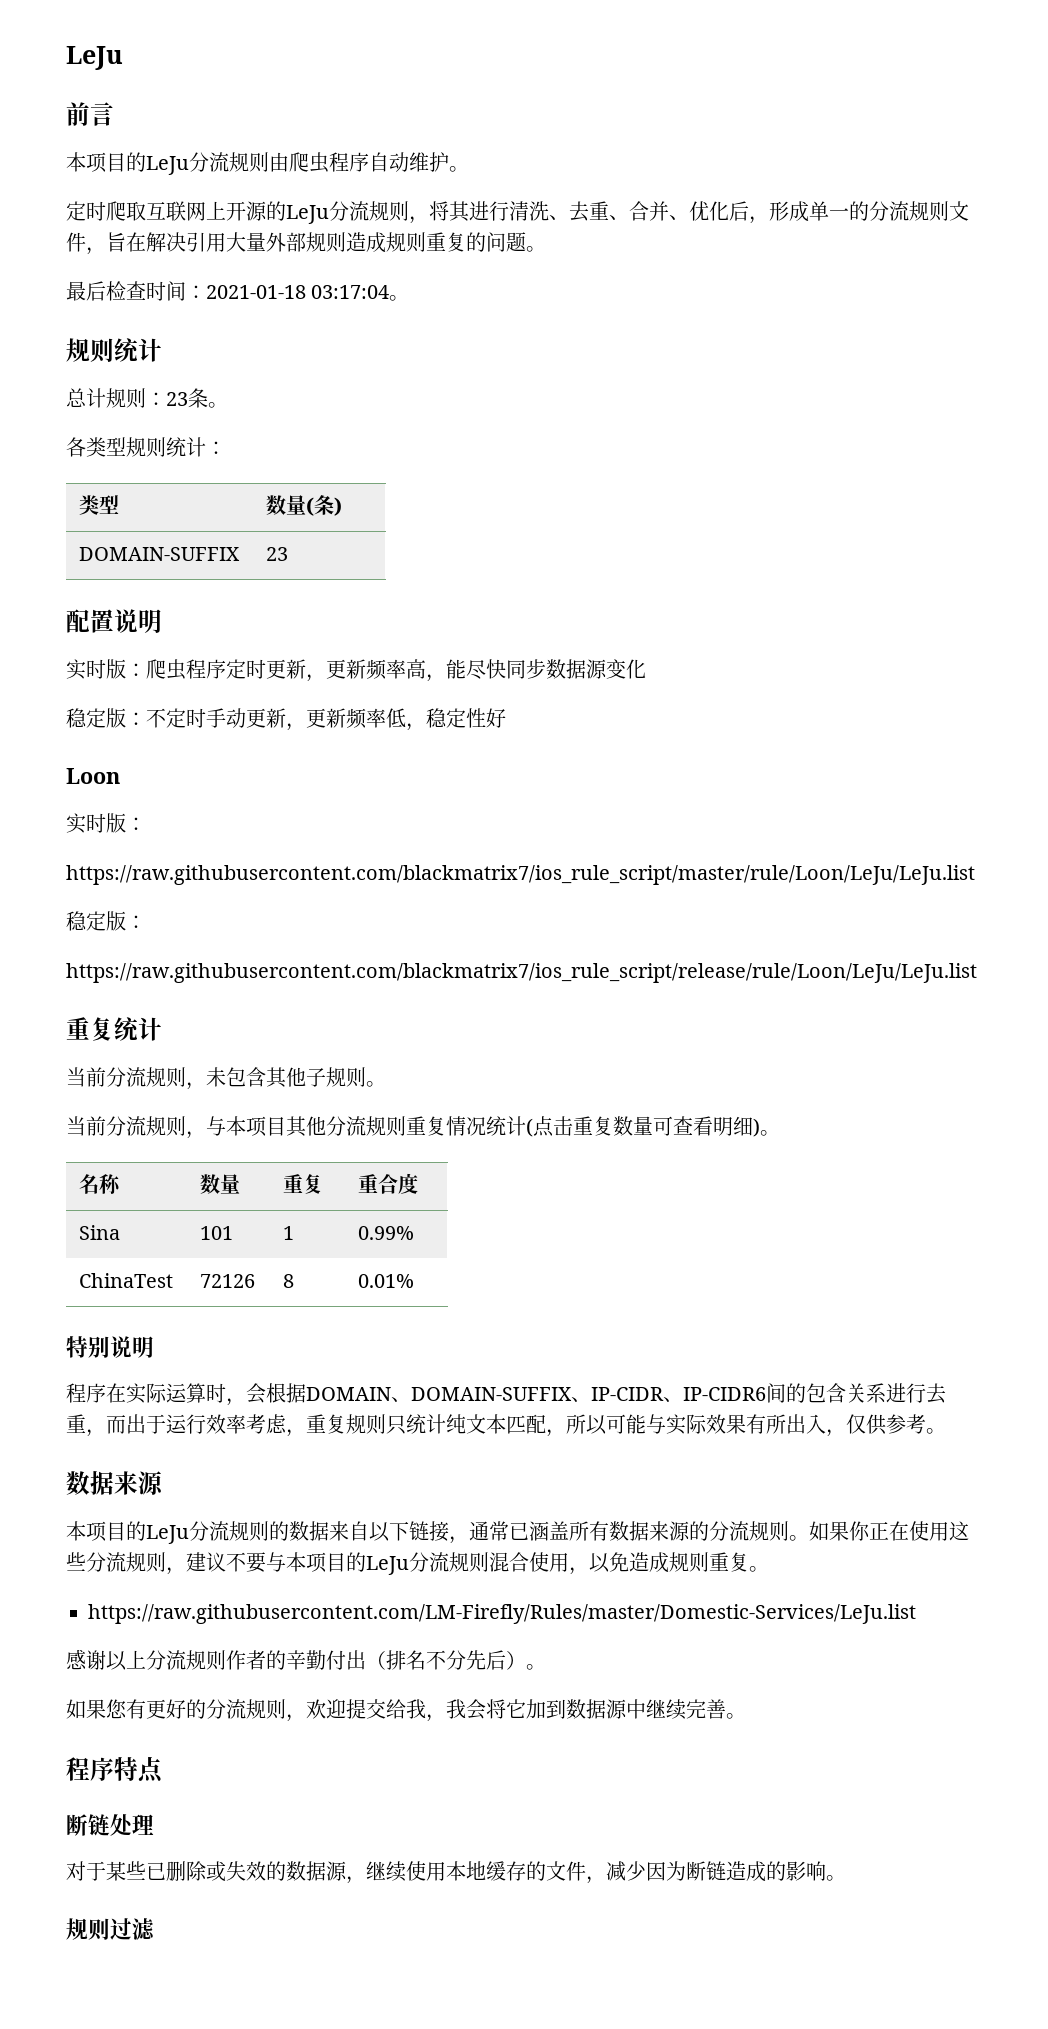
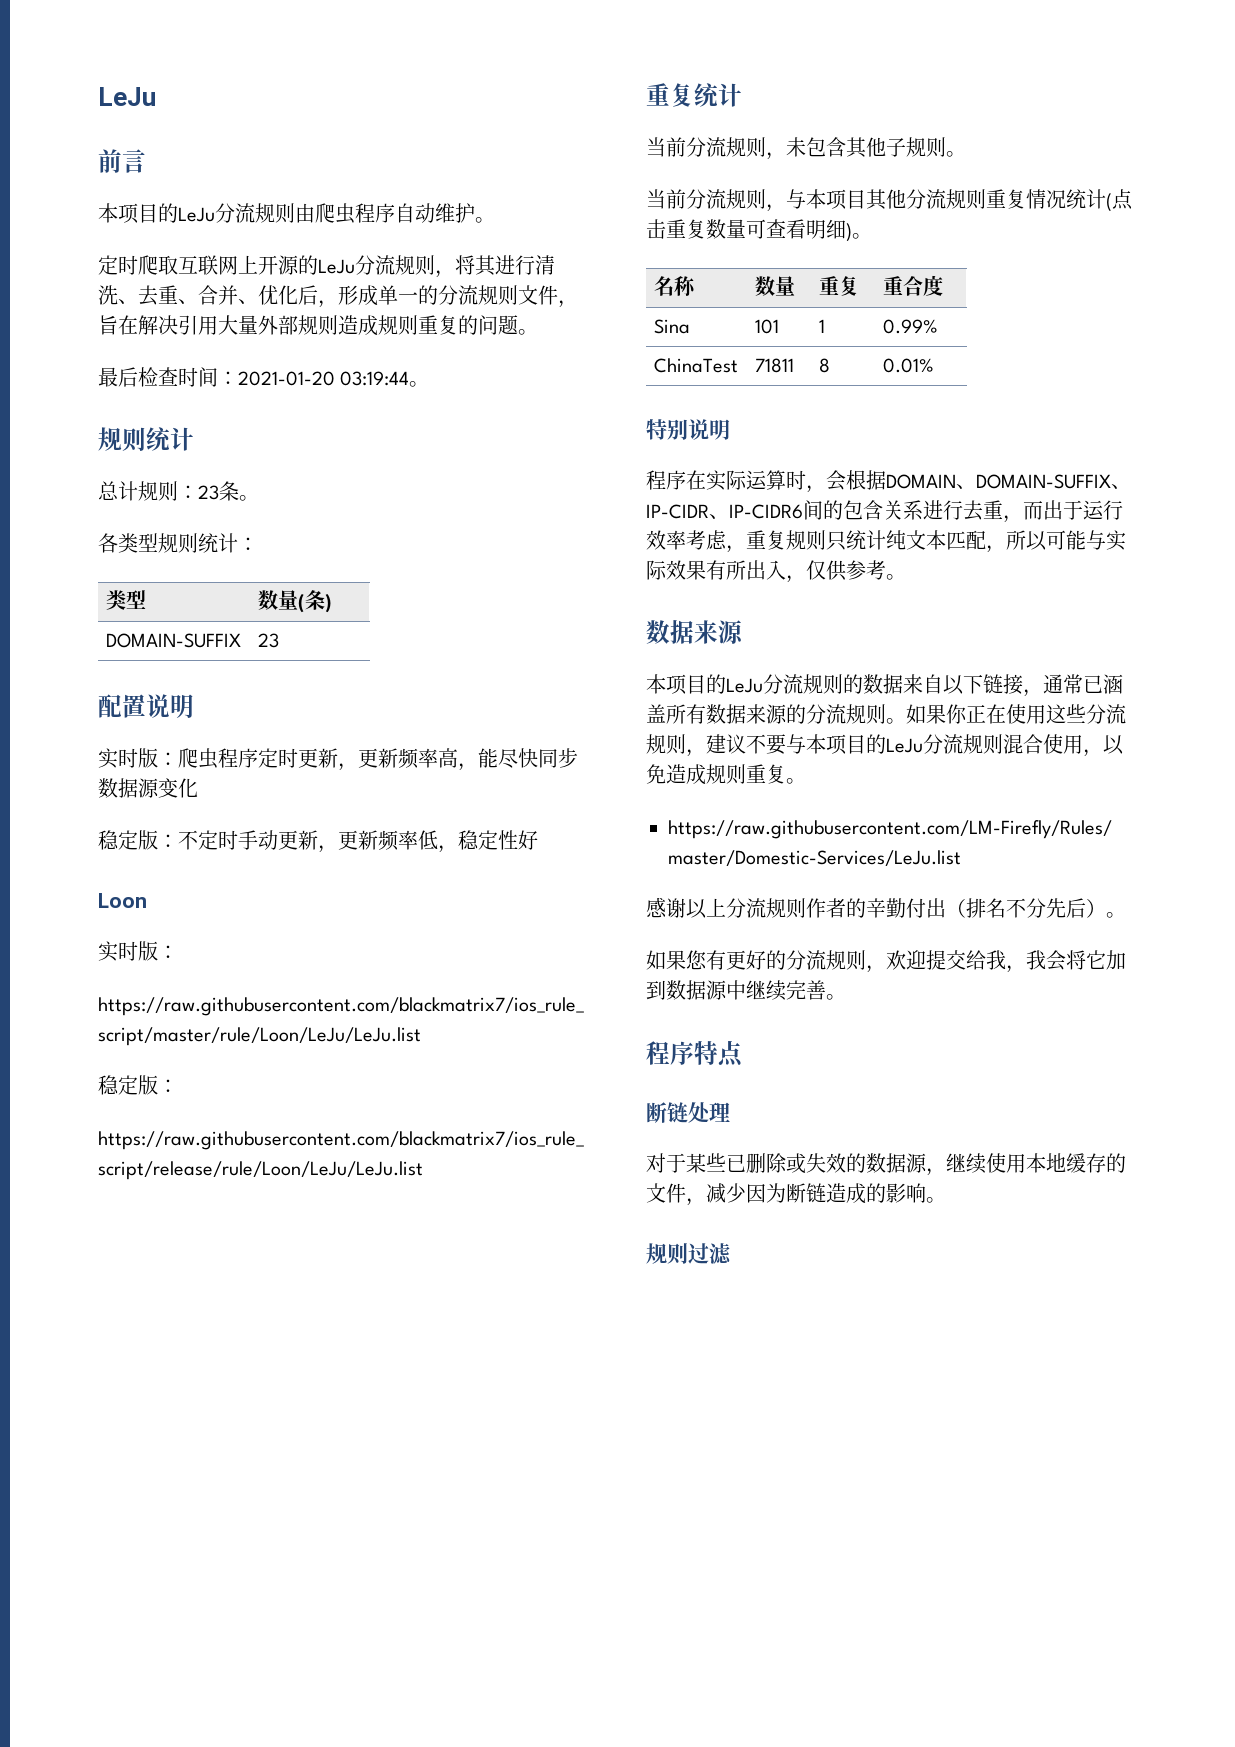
[206,285,390,299] 2021-01-18 03:17:04 -> [238,371,410,386] 2021-01-20 03:19:44
[200,1274,256,1288] 72126 -> [755,358,795,373] 71811

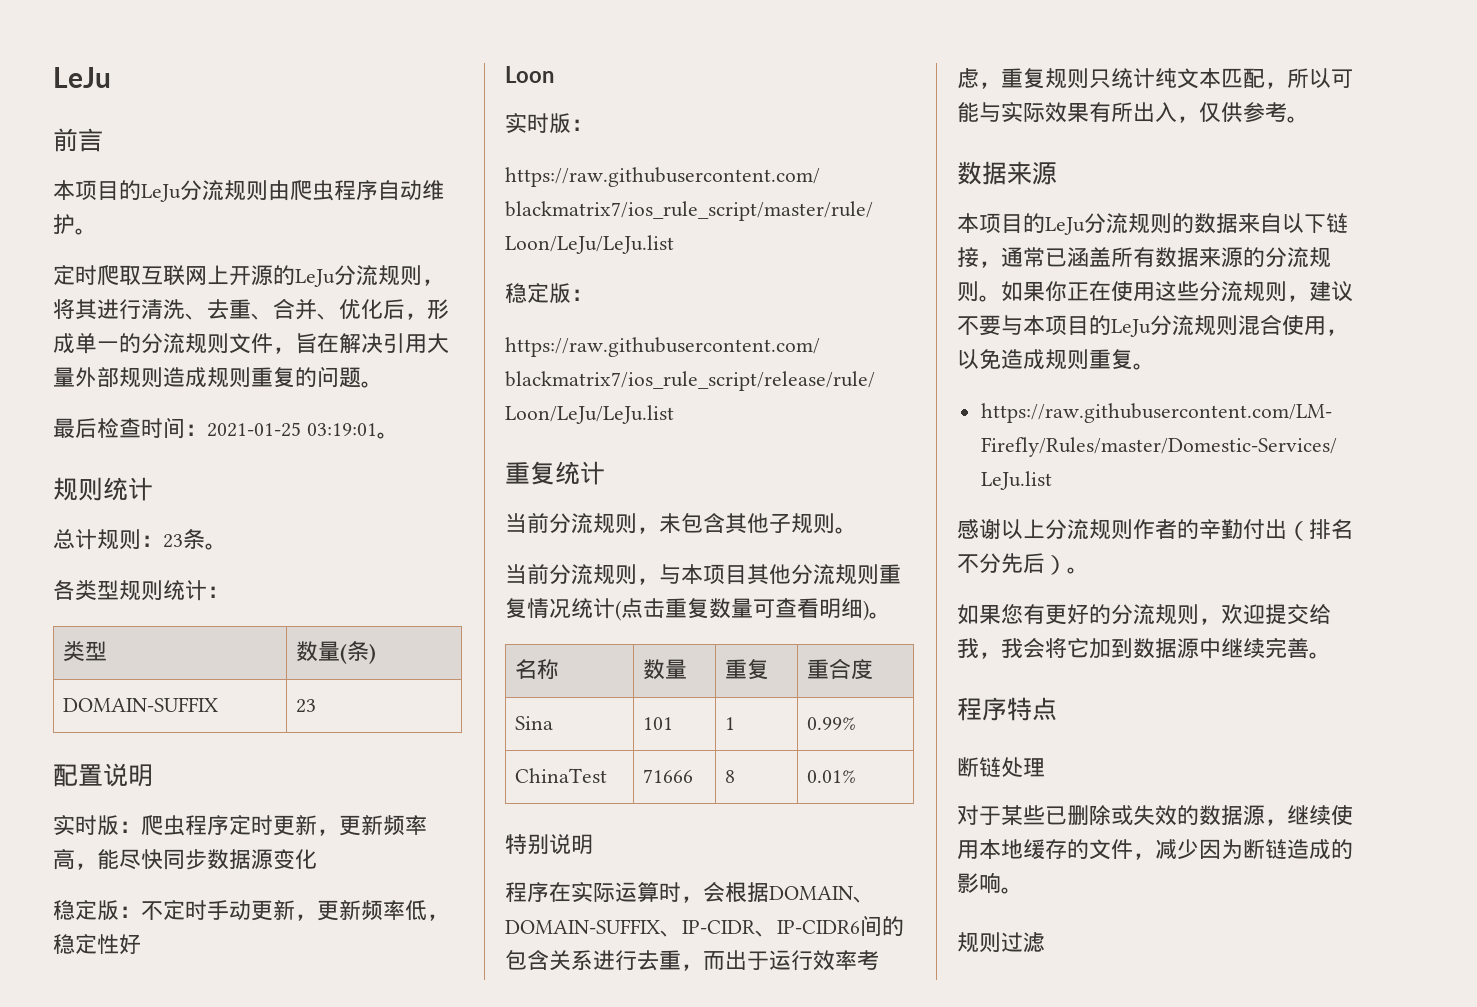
[238,371,410,386] 2021-01-20 03:19:44 -> [207,422,377,437] 2021-01-25 03:19:01
[755,358,795,373] 71811 -> [642,769,693,783] 71666

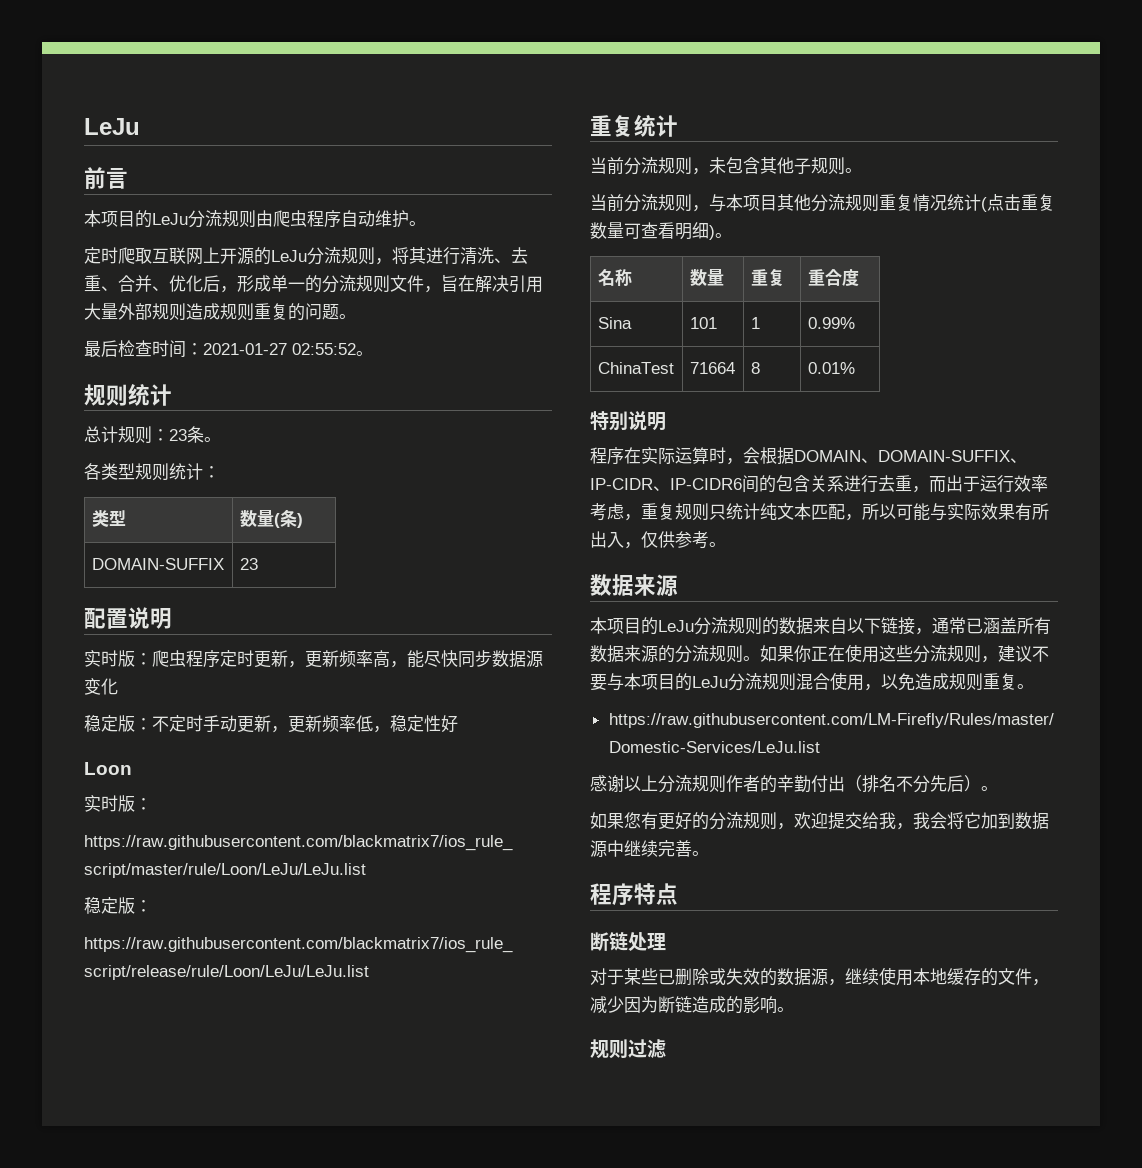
[207,422,377,437] 2021-01-25 03:19:01 -> [203,343,356,355] 2021-01-27 02:55:52
[642,769,693,783] 71666 -> [689,362,735,374] 71664

